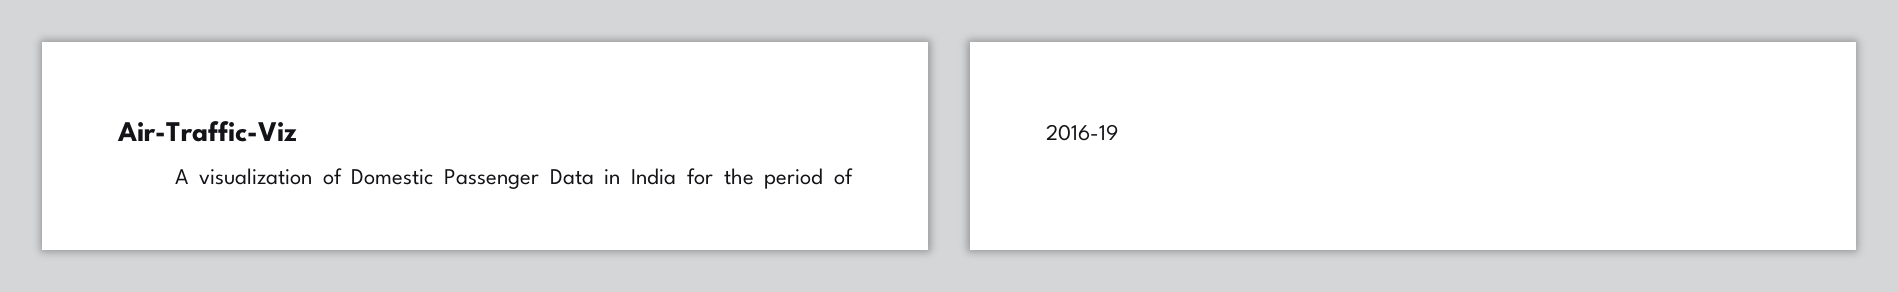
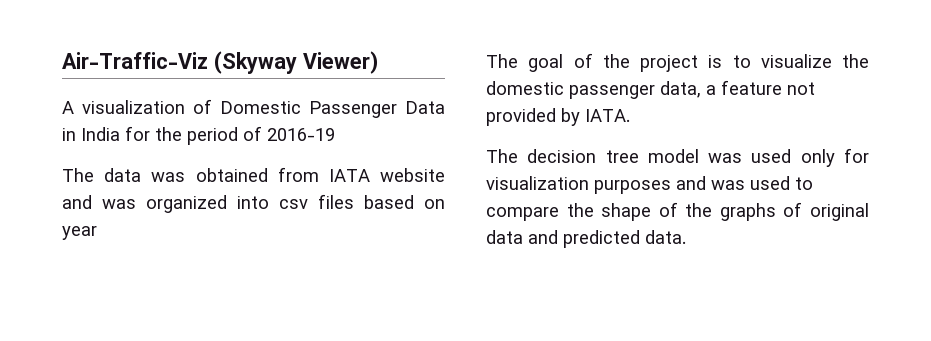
(297, 131) none -> [213,51,378,74] (Skyway Viewer)
(1118, 132) none -> [62,167,445,182] [62,194,445,213] [62,226,97,240] [486,53,869,72] [486,80,815,99] [486,108,630,126] [486,148,869,167] [486,176,813,194] [486,202,869,221] [486,230,686,248] // The data was obtained from IATA website and was organized into csv files based on year // The goal of the project is to visualize the domestic passenger data, a feature not provided by IATA. // The decision tree model was used only for visualization purposes and was used to compare the shape of the graphs of original data and predicted data.

